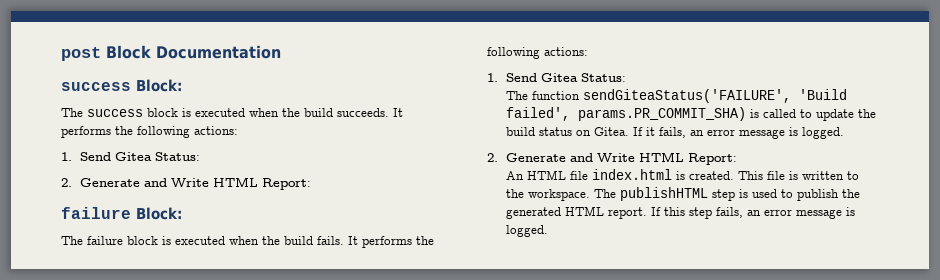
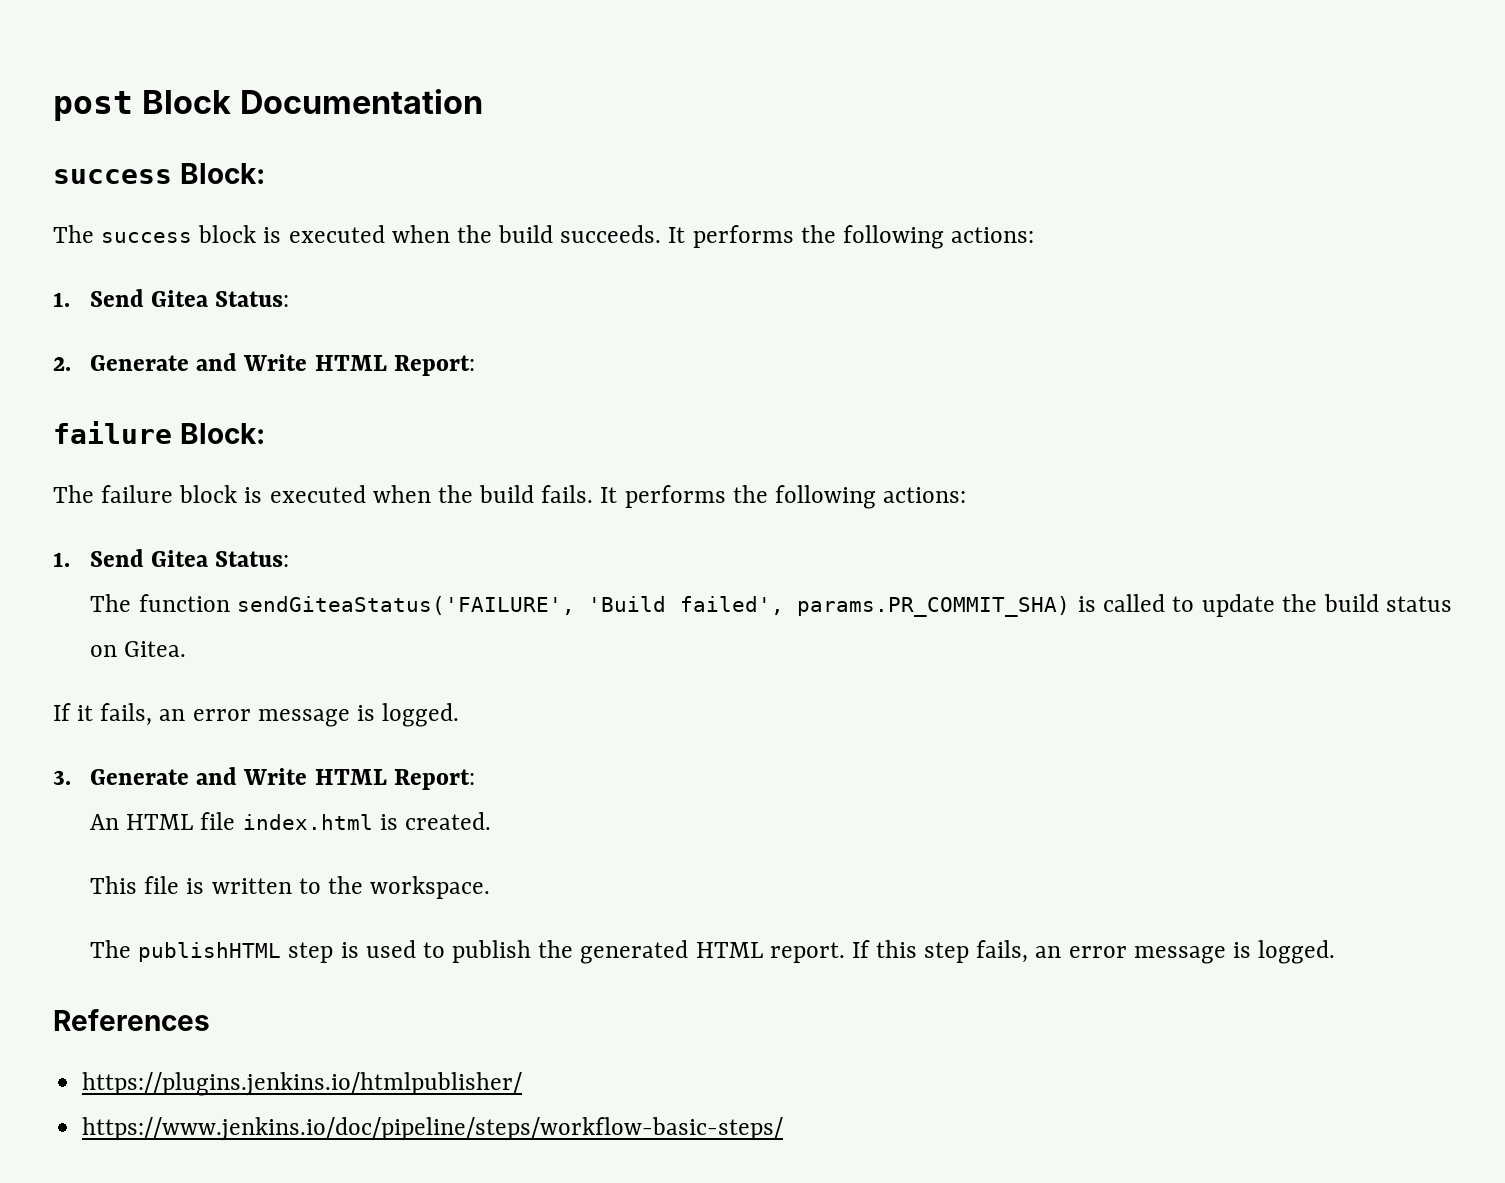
(629, 131) none -> (187, 649) //
[487,153,498,162] 2. -> [53,770,71,785] 3.
(734, 175) none -> (491, 821) //
(590, 195) none -> (491, 887) //
(548, 231) none -> [53,1009,210,1031] [82,1072,523,1096] [82,1117,784,1141] // References // https://plugins.jenkins.io/htmlpublisher/ // https://www.jenkins.io/doc/pipeline/steps/workflow-basic-steps/

